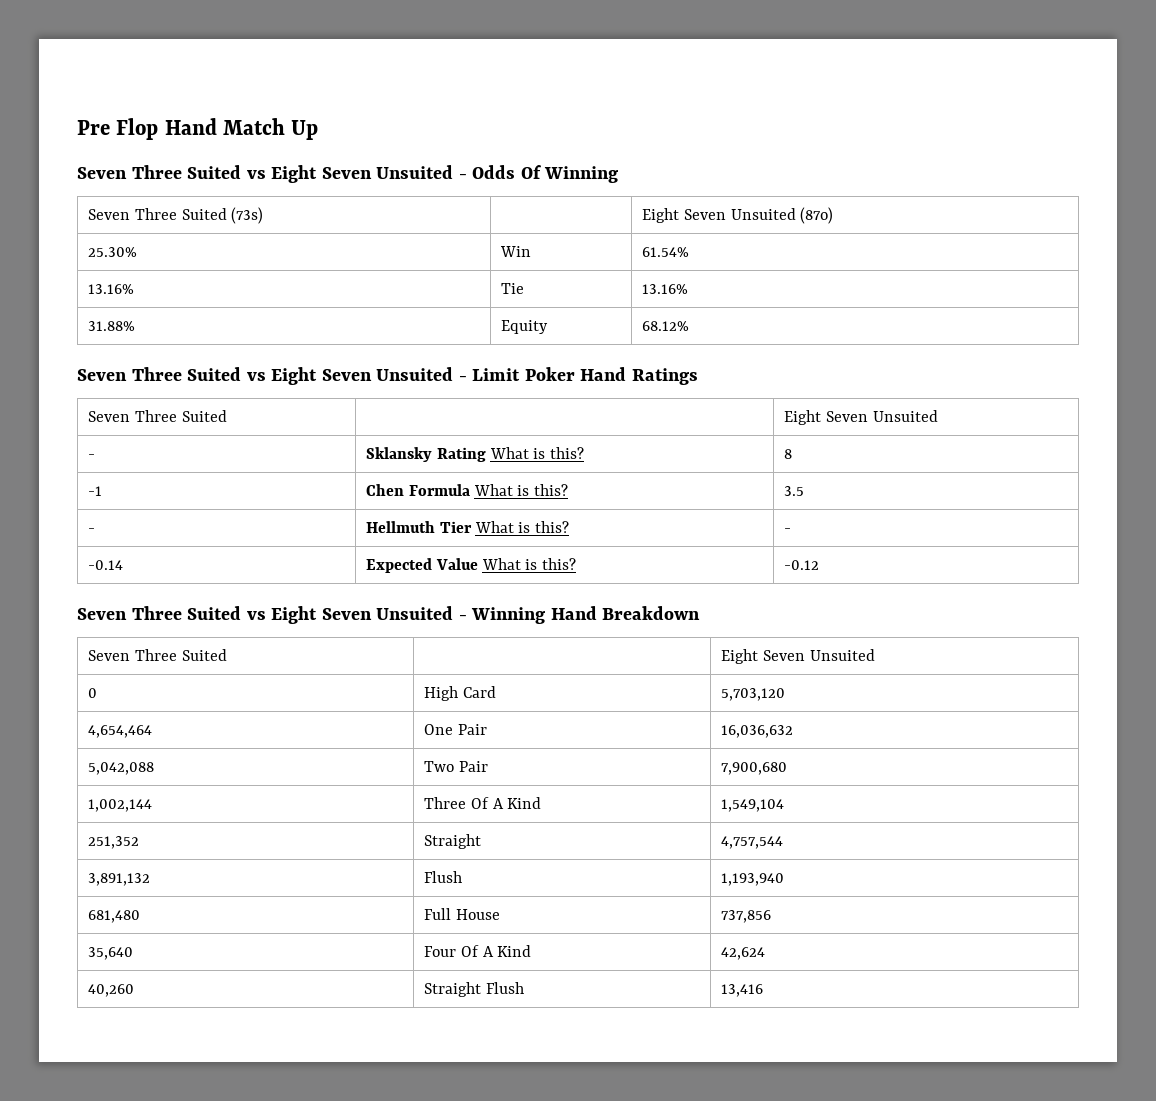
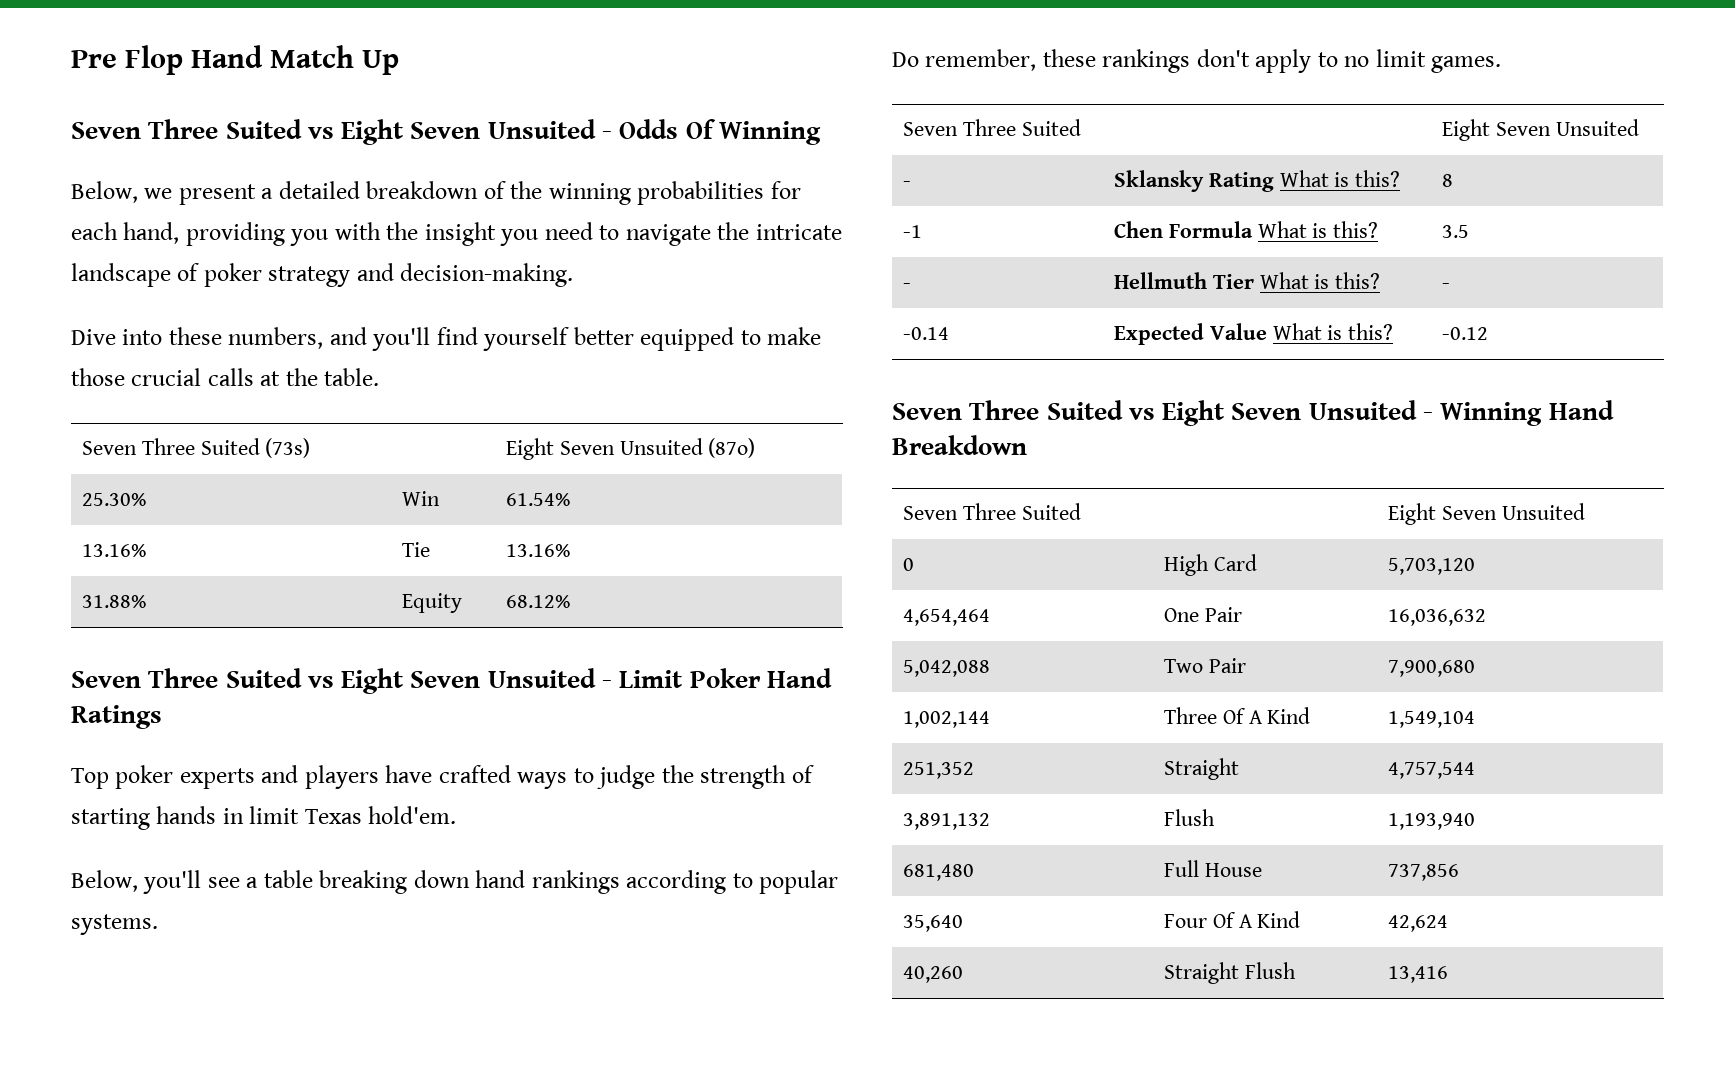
(619, 174) none -> [71,181,801,205] [71,222,842,246] [71,263,574,287] [71,327,822,351] [71,368,380,386] // Below, we present a detailed breakdown of the winning probabilities for each hand, providing you with the insight you need to navigate the intricate landscape of poker strategy and decision-making. // Dive into these numbers, and you'll find yourself better equipped to make those crucial calls at the table.
(698, 376) none -> [71,765,814,789] [71,806,457,830] [71,870,839,894] [71,914,158,935] [892,49,1502,73] // Top poker experts and players have crafted ways to judge the strength of starting hands in limit Texas hold'em. // Below, you'll see a table breaking down hand rankings according to popular systems. // Do remember, these rankings don't apply to no limit games.

